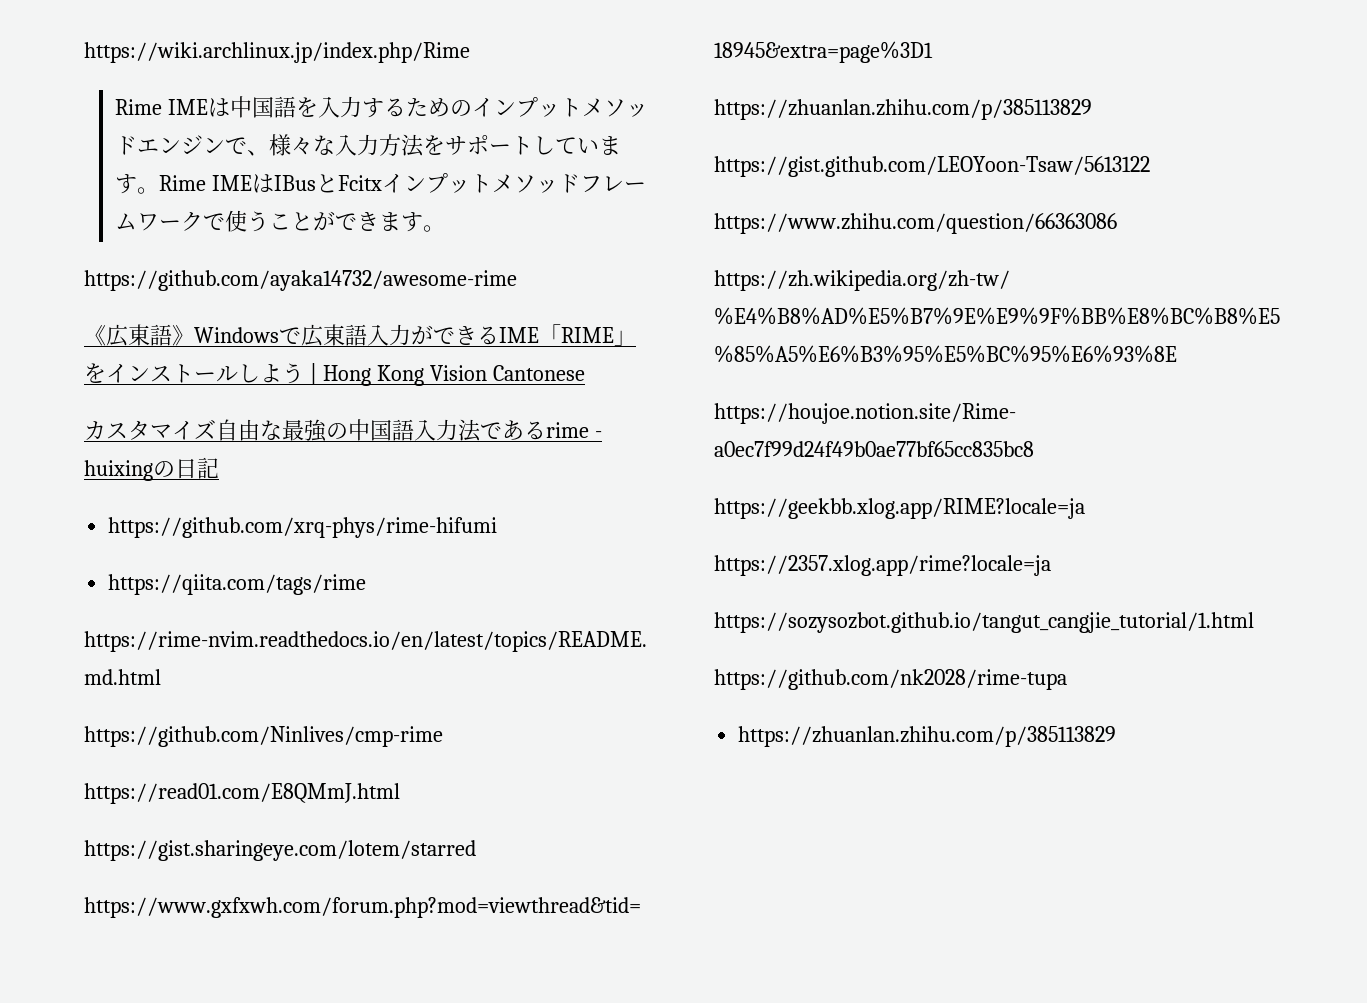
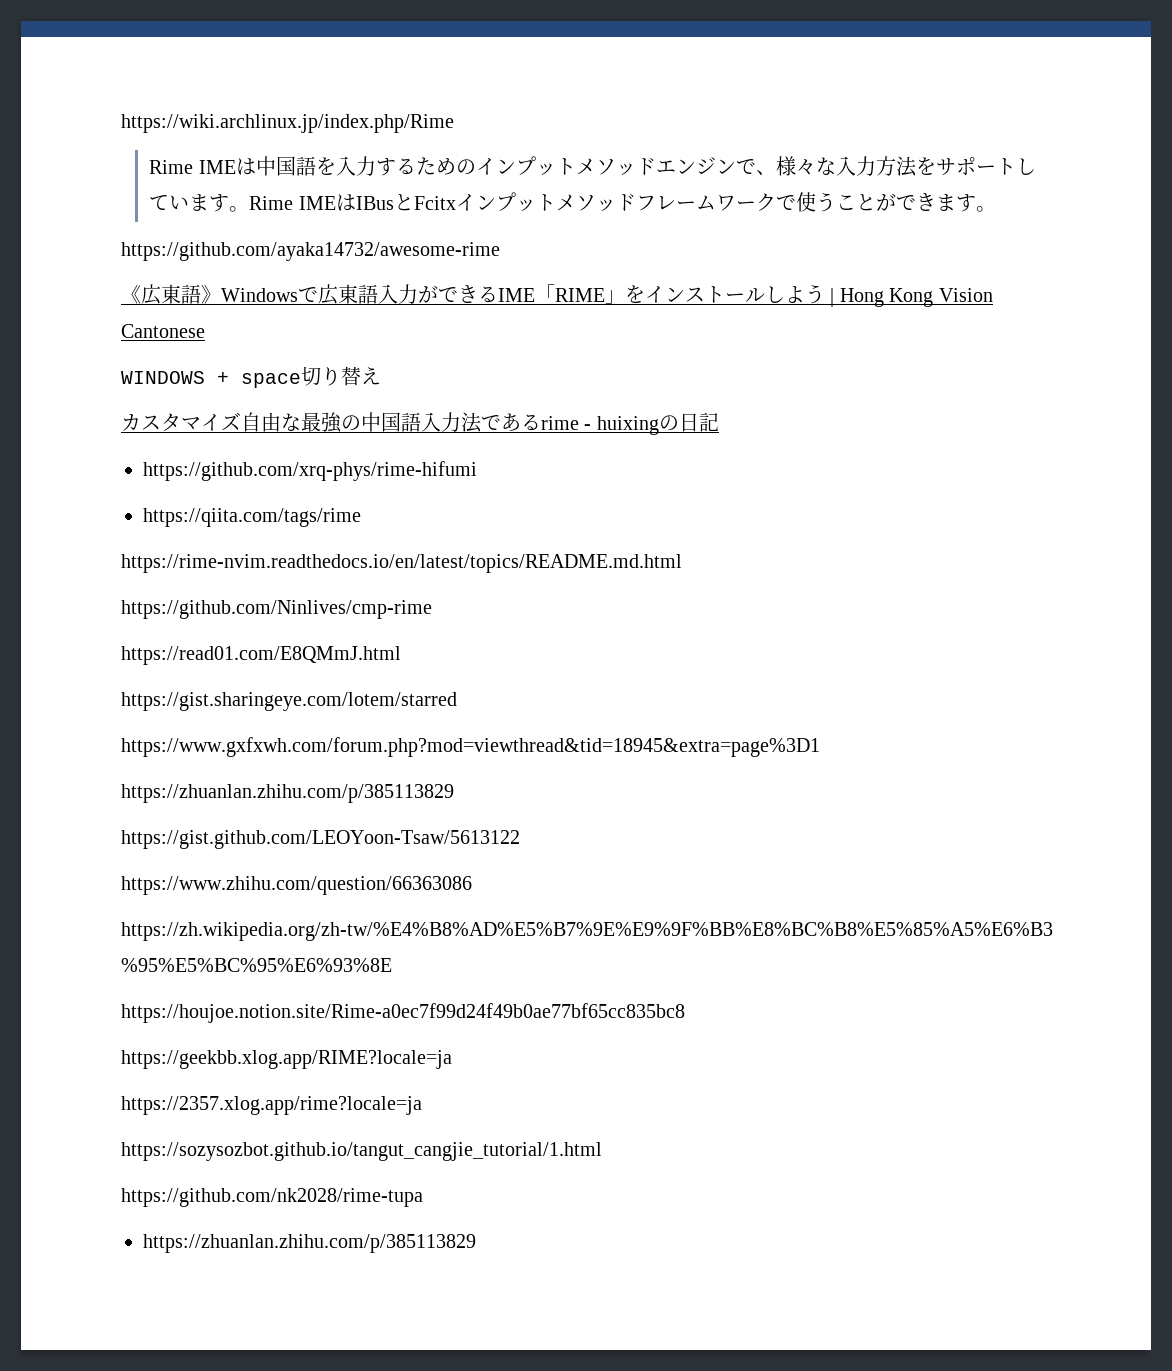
(585, 373) none -> [121,366,381,388] // WINDOWS + space切り替え

